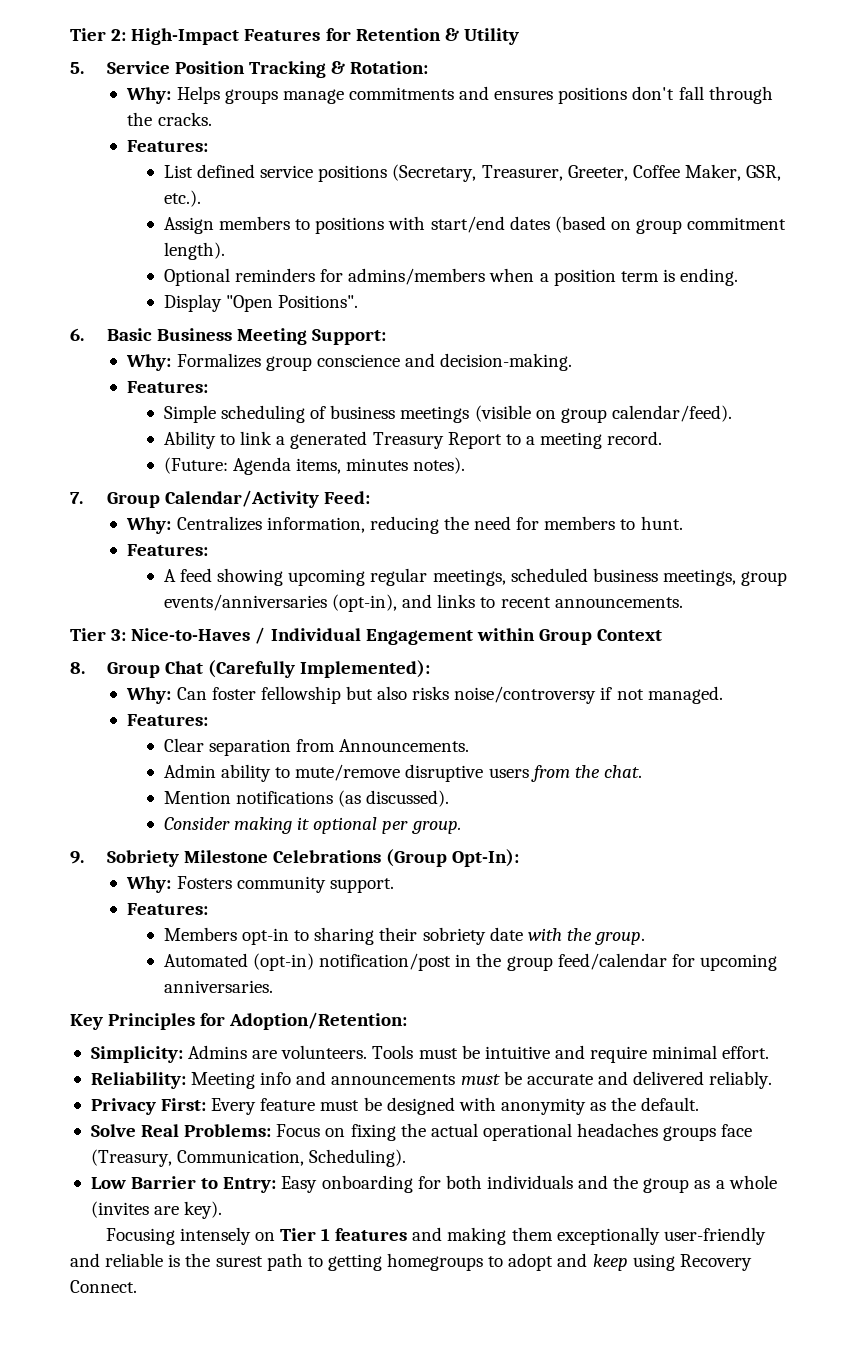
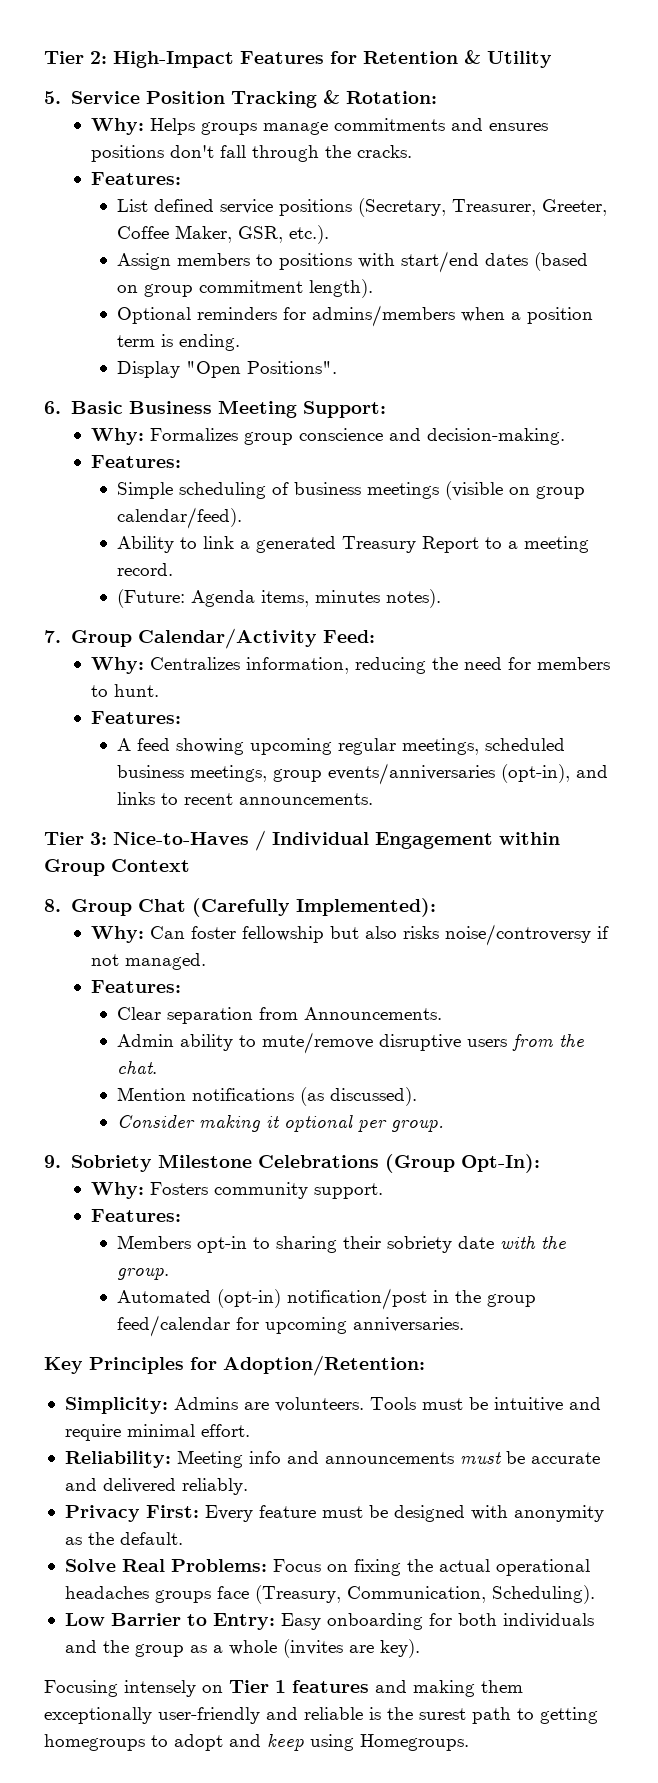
[679,1254,752,1271] [70,1280,137,1293] Recovery Connect. -> [360,1734,469,1751] Homegroups.

